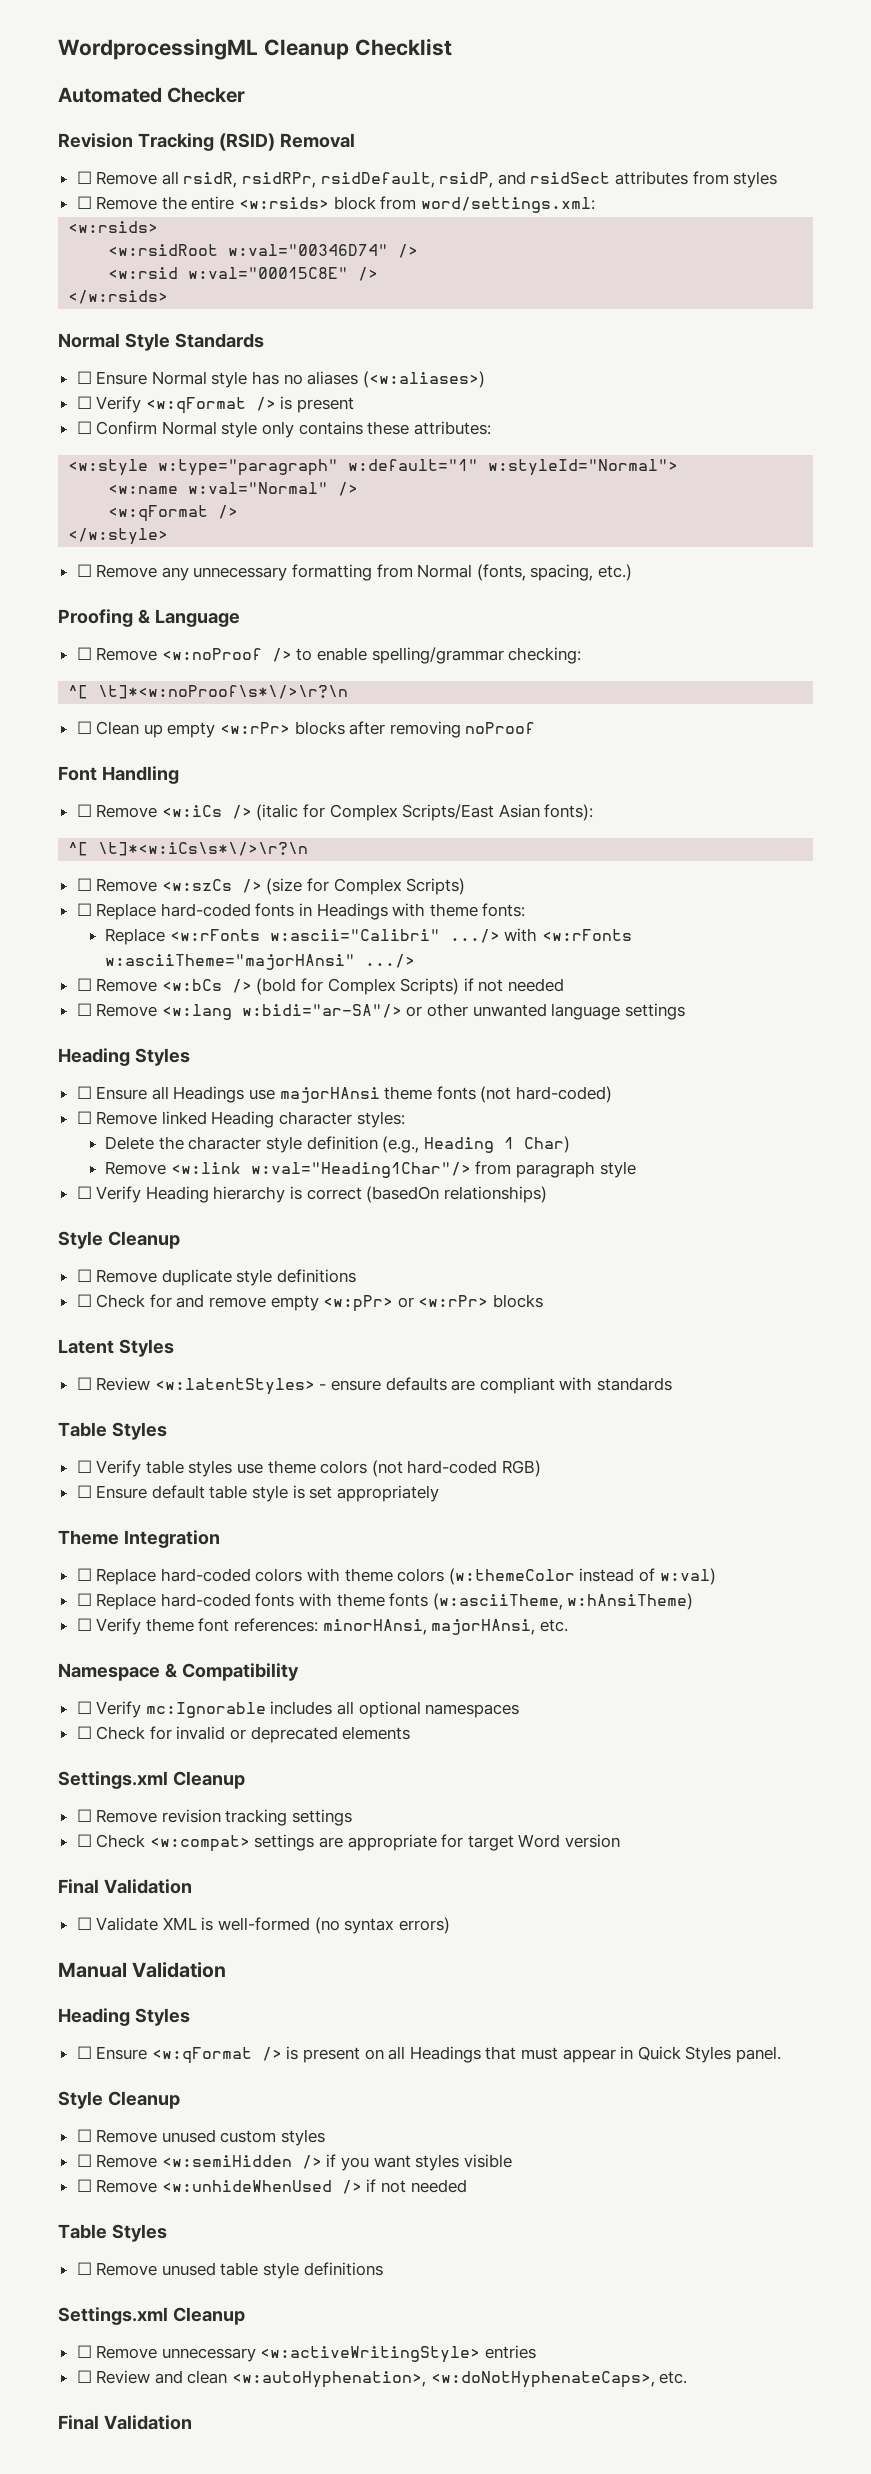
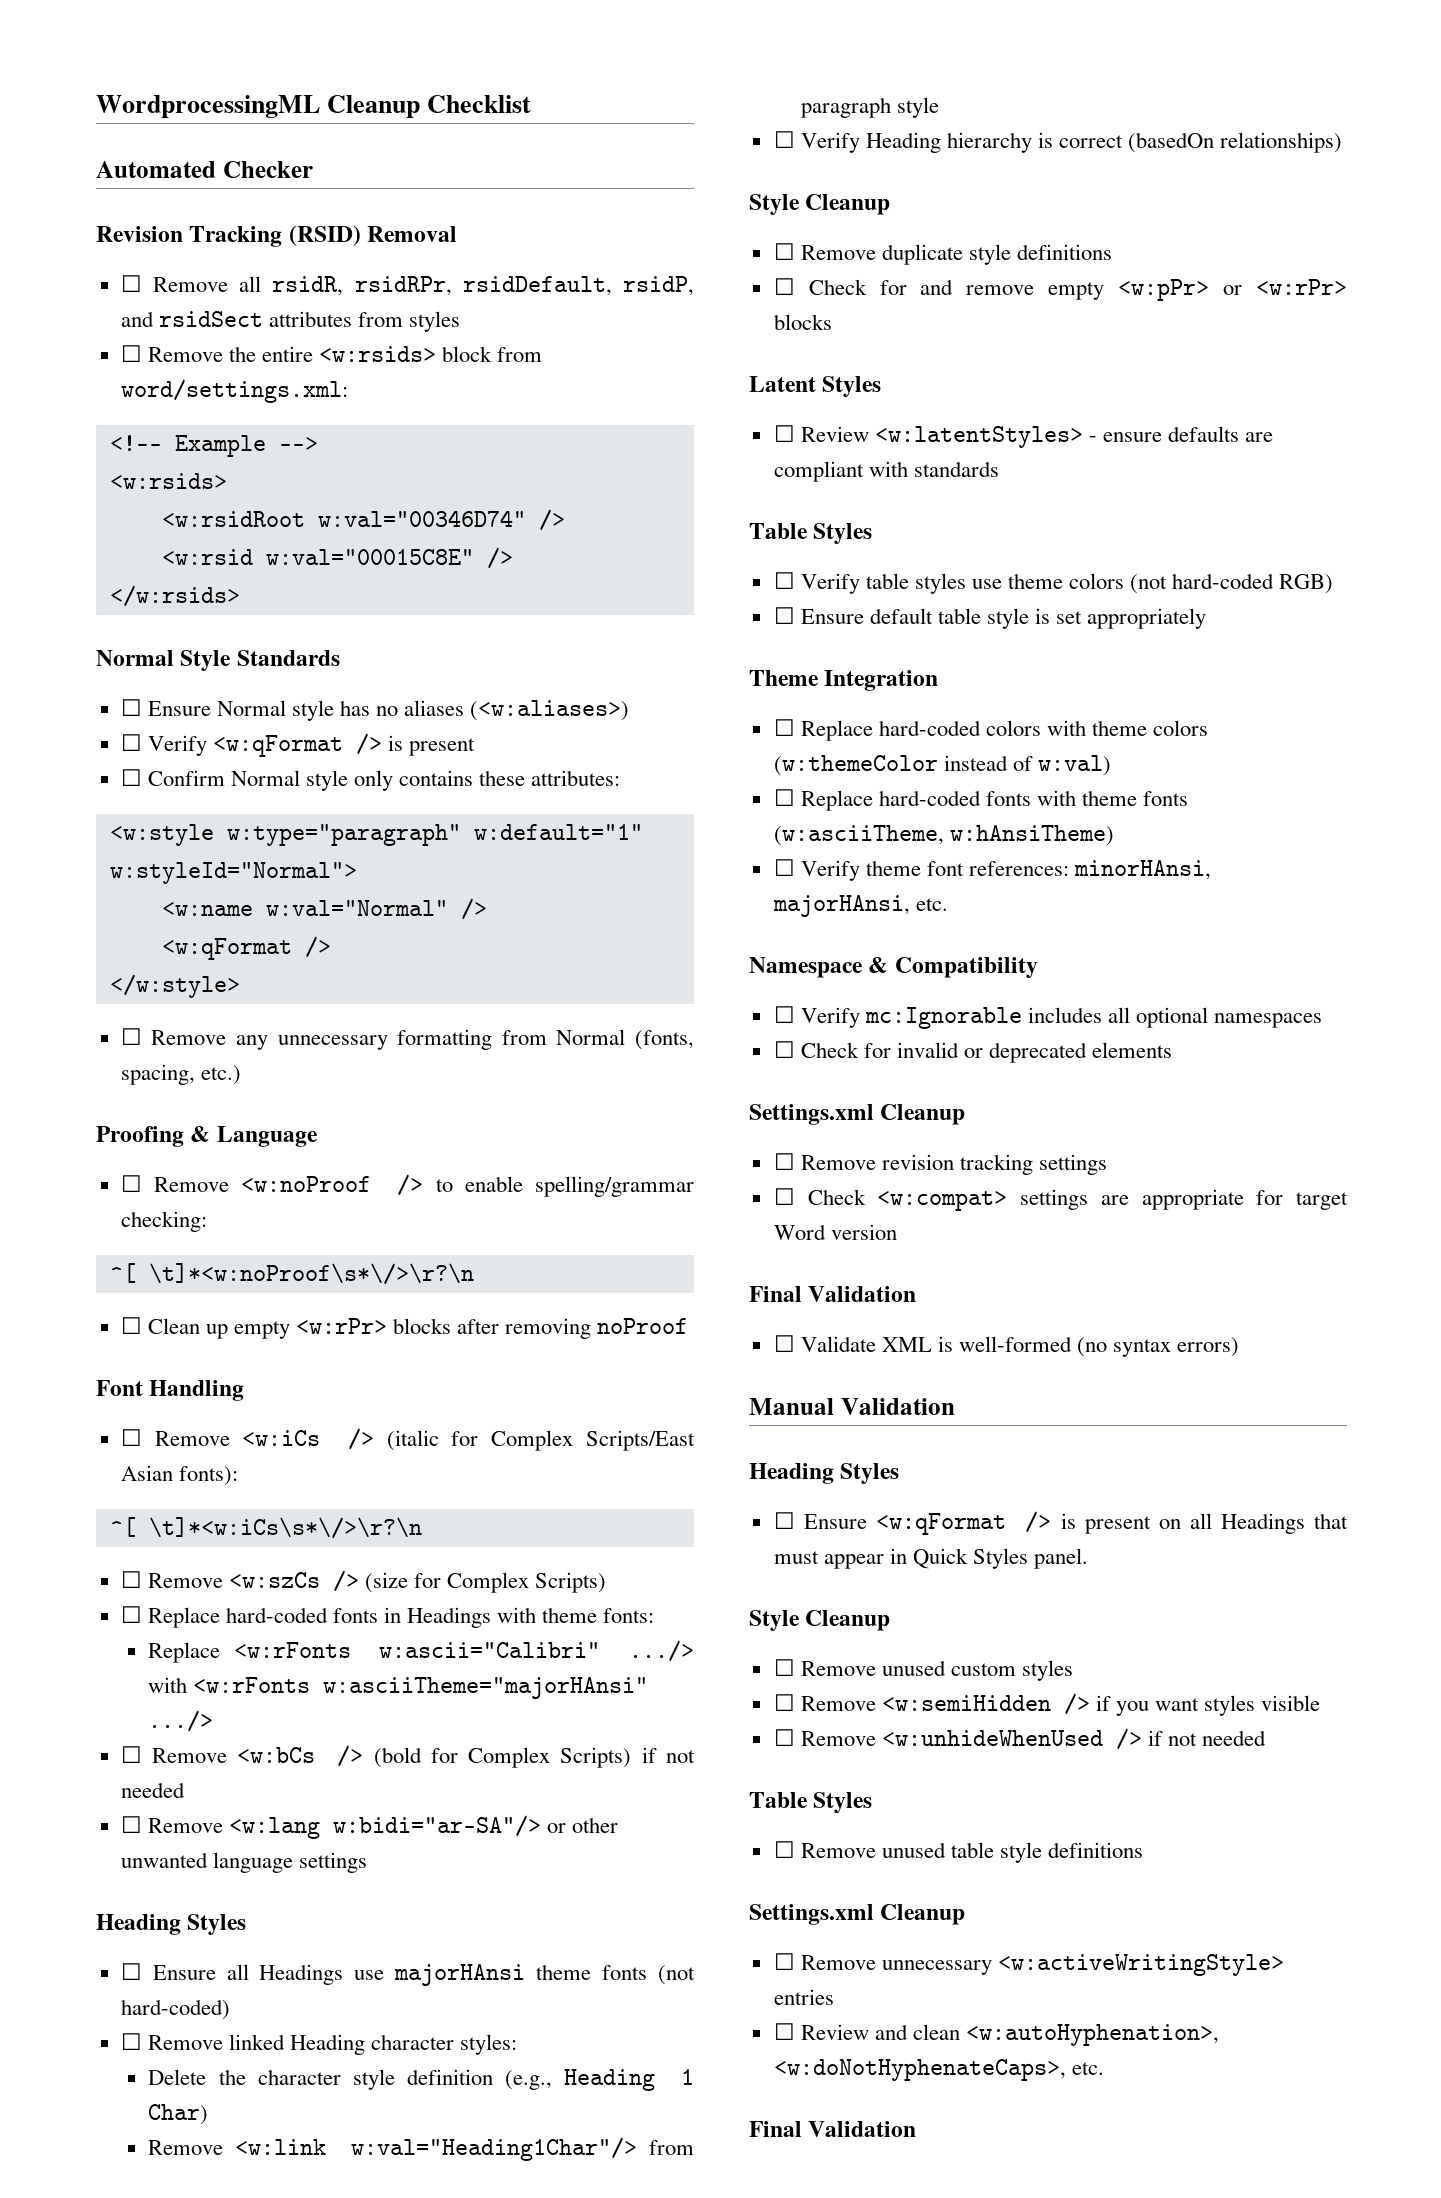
(595, 205) none -> [109,435,318,457] // <!-- Example -->

